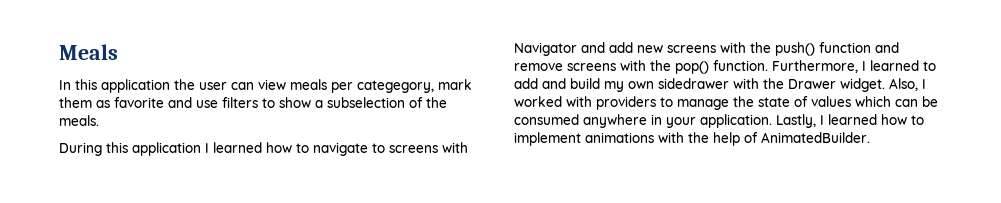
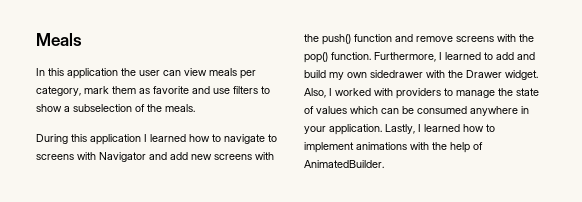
[357,80,434,93] categegory, -> [36,86,81,96] category,

